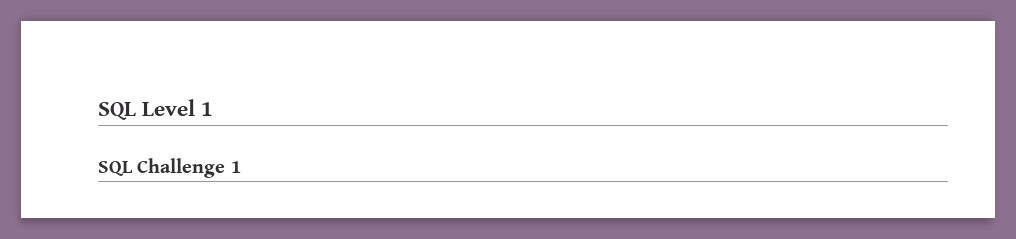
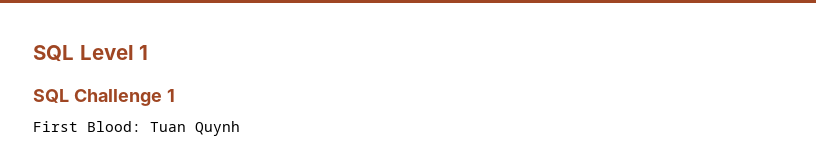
(241, 167) none -> [33,121,240,136] // First Blood: Tuan Quynh

